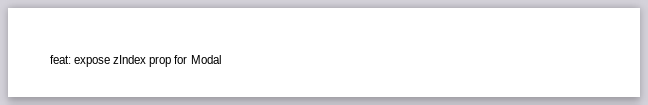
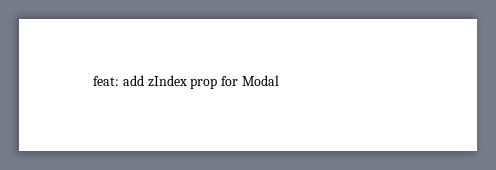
[74,57,111,67] expose -> [122,75,144,86] add

